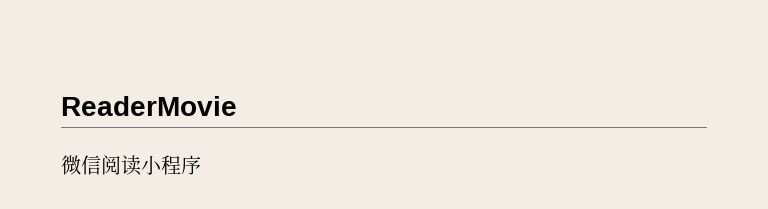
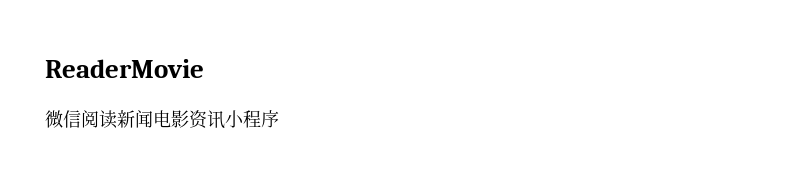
(141, 165) none -> [117,110,225,129] 新闻电影资讯

